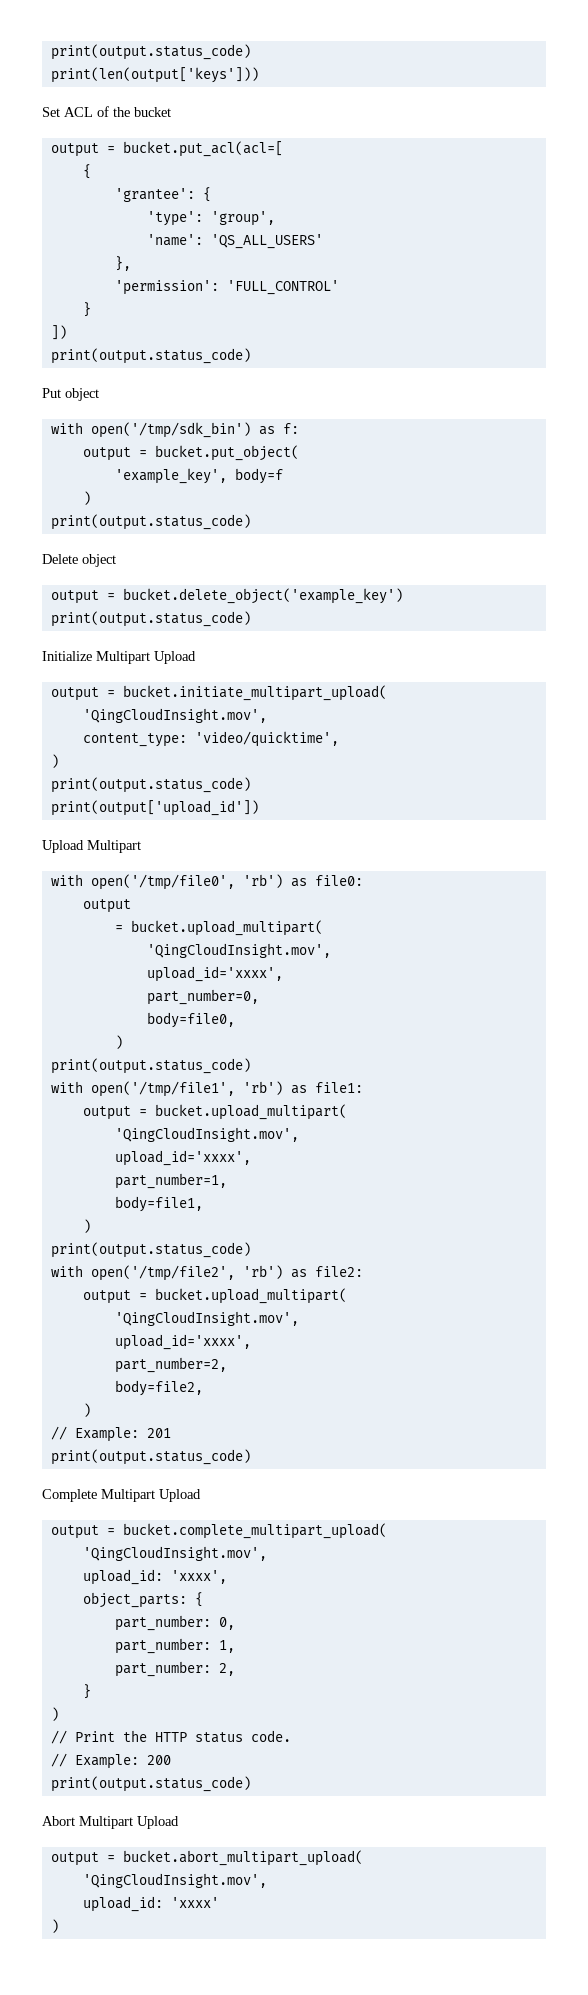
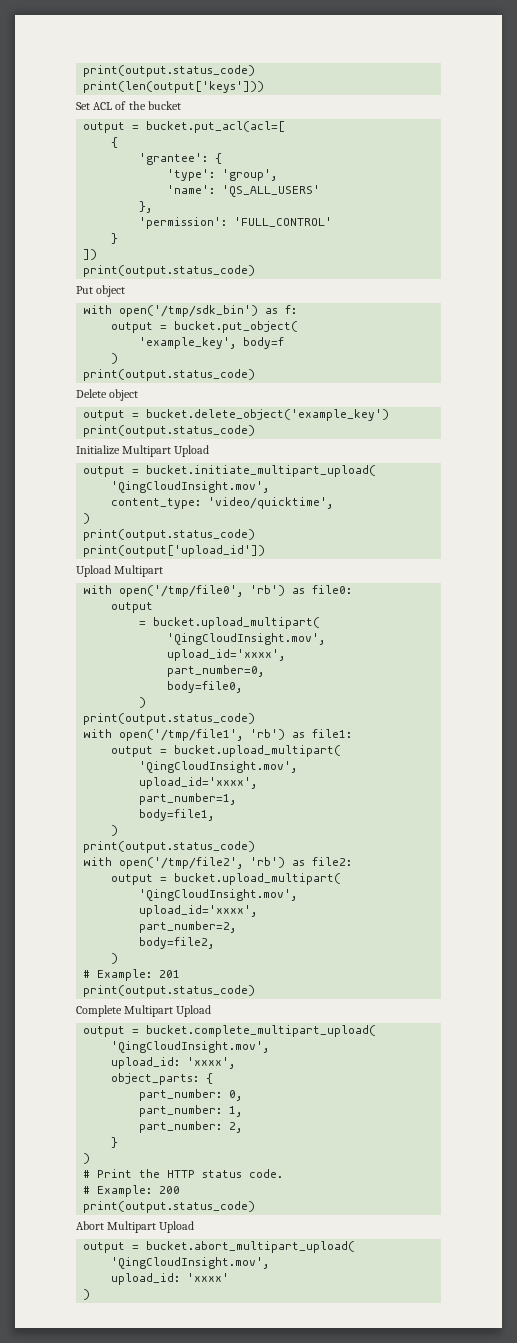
[50,1426,67,1440] // -> [83,970,91,978] #
[50,1730,67,1744] // -> [83,1170,91,1178] #
[50,1753,67,1767] // -> [83,1186,91,1194] #

